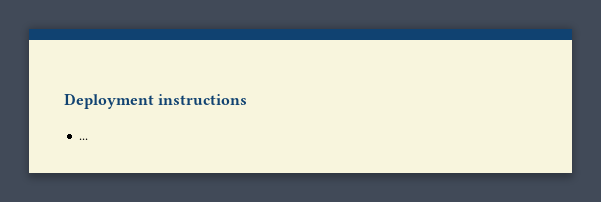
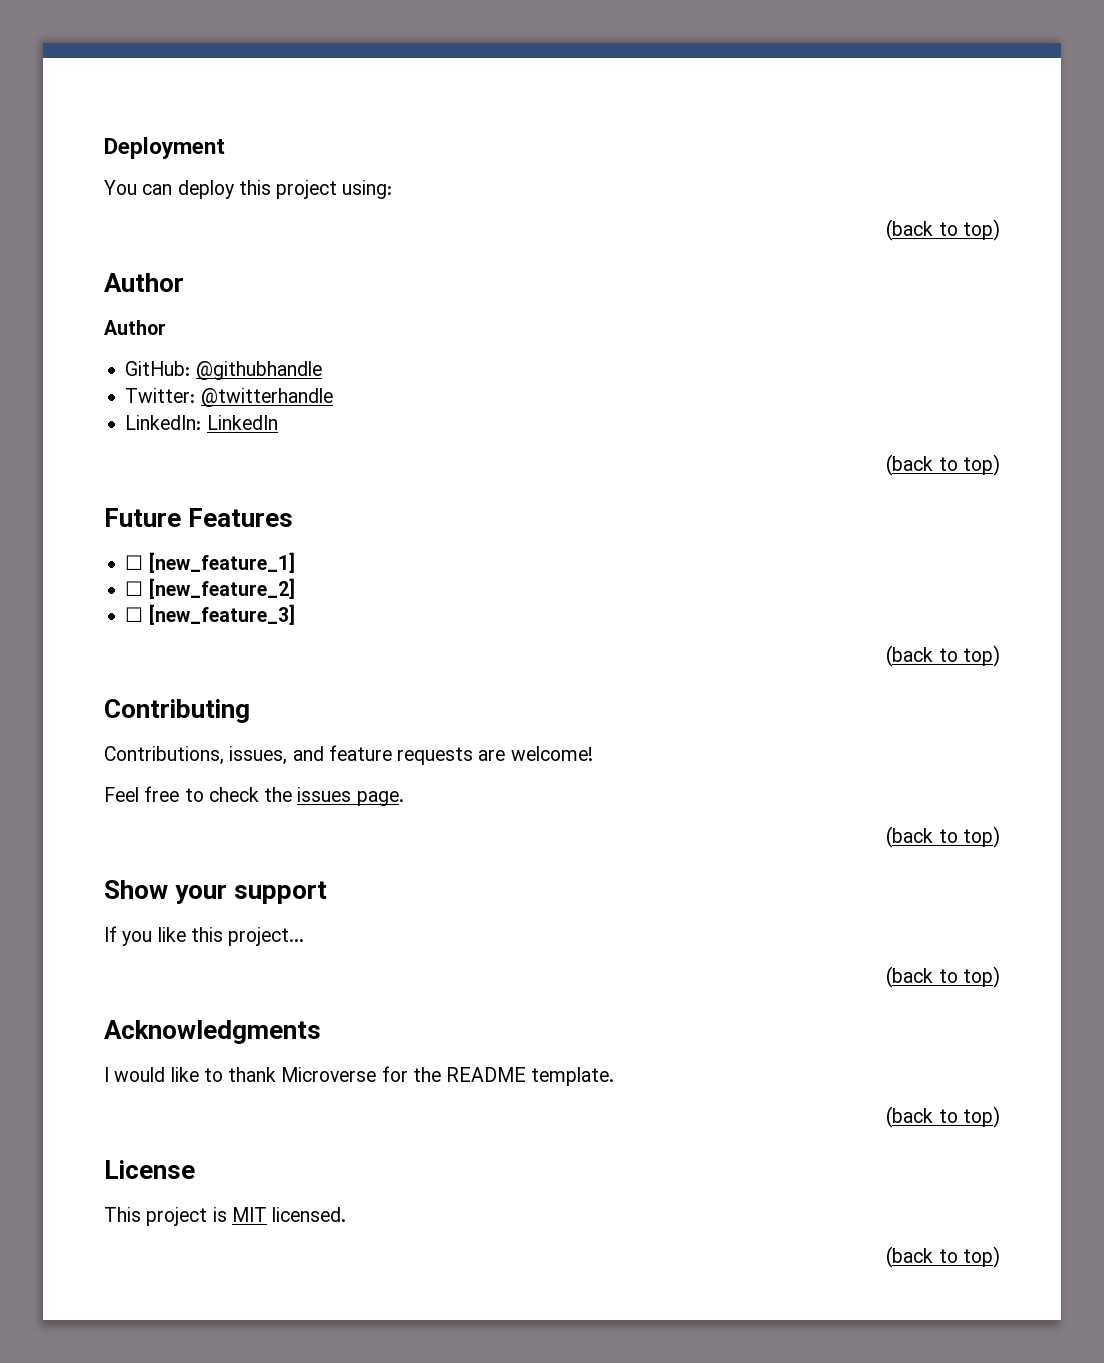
[158,94,248,105] [79,138,89,140] instructions // ... -> [104,180,393,199] [886,219,1000,241] [104,273,184,292] [104,320,166,335] [125,361,322,380] [125,388,333,407] [125,415,278,430] [886,454,1000,476] [104,508,294,527] [125,552,295,573] [125,578,295,599] [125,604,295,625] [886,645,1000,667] [104,699,250,723] [104,745,593,765] [104,786,404,806] [886,826,1000,848] [104,880,328,904] [104,926,305,946] [886,966,1000,988] [104,1020,321,1044] [104,1066,615,1086] [886,1106,1000,1128] [104,1160,195,1179] [104,1207,347,1226] [886,1246,1000,1268] // You can deploy this project using: // (back to top) // Author // Author // GitHub: @githubhandle // Twitter: @twitterhandle // LinkedIn: LinkedIn // (back to top) // Future Features // ☐ [new_feature_1] // ☐ [new_feature_2] // ☐ [new_feature_3] // (back to top) // Contributing // Contributions, issues, and feature requests are welcome! // Feel free to check the issues page. // (back to top) // Show your support // If you like this project... // (back to top) // Acknowledgments // I would like to thank Microverse for the README template. // (back to top) // License // This project is MIT licensed. // (back to top)

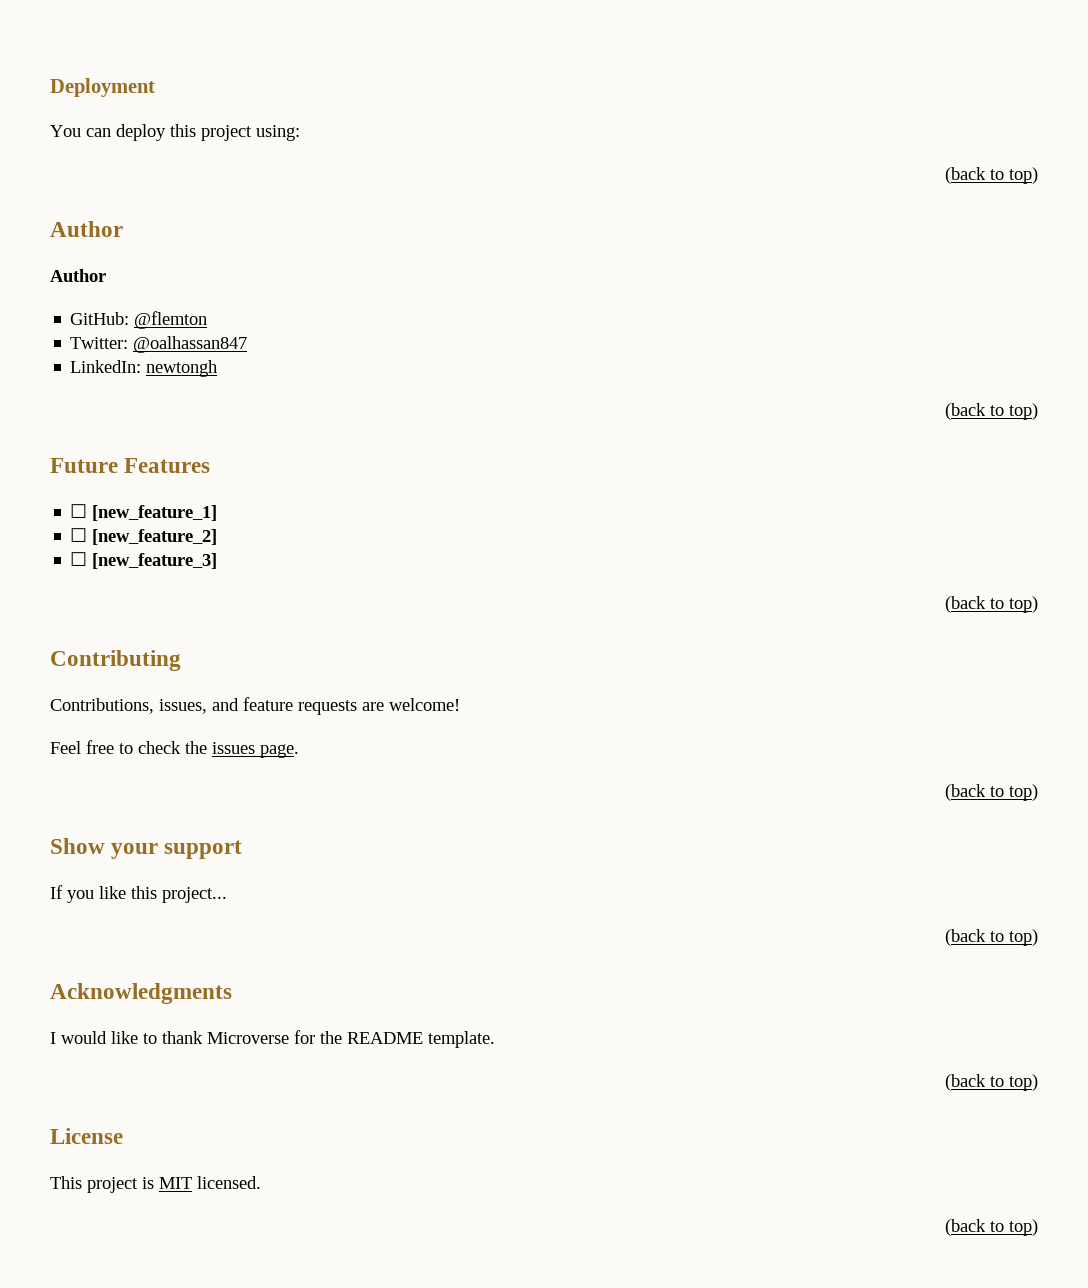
[195,361,322,380] @githubhandle -> [134,311,208,329] @flemton
[200,388,333,407] @twitterhandle -> [133,336,248,353] @oalhassan847
[206,415,278,430] LinkedIn -> [146,360,218,377] newtongh

